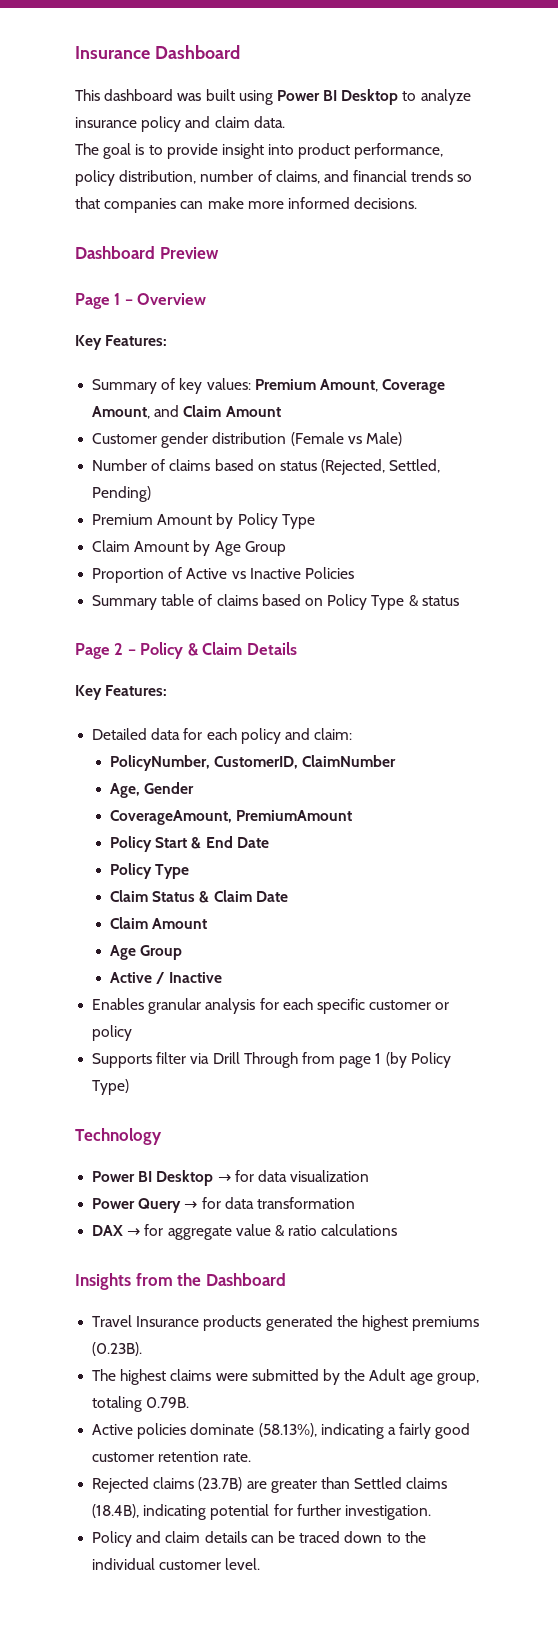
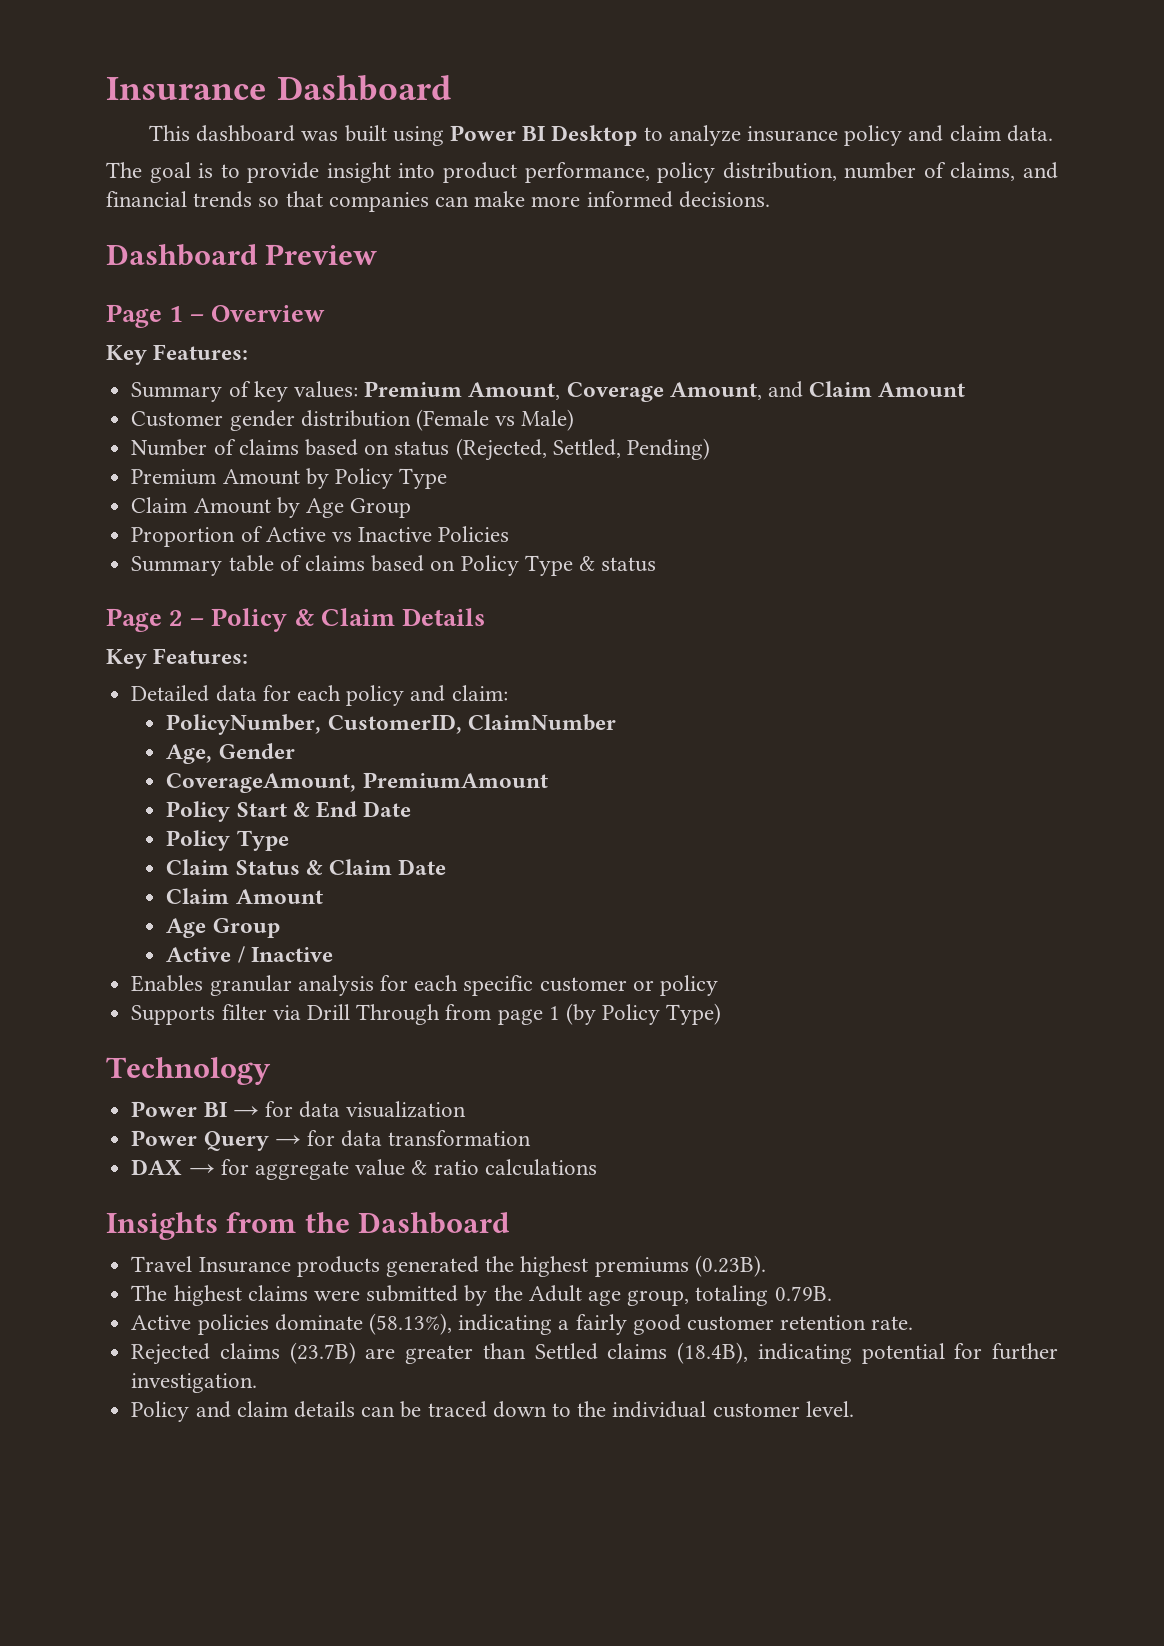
[156,1170,214,1186] Desktop -> (227, 1109) none

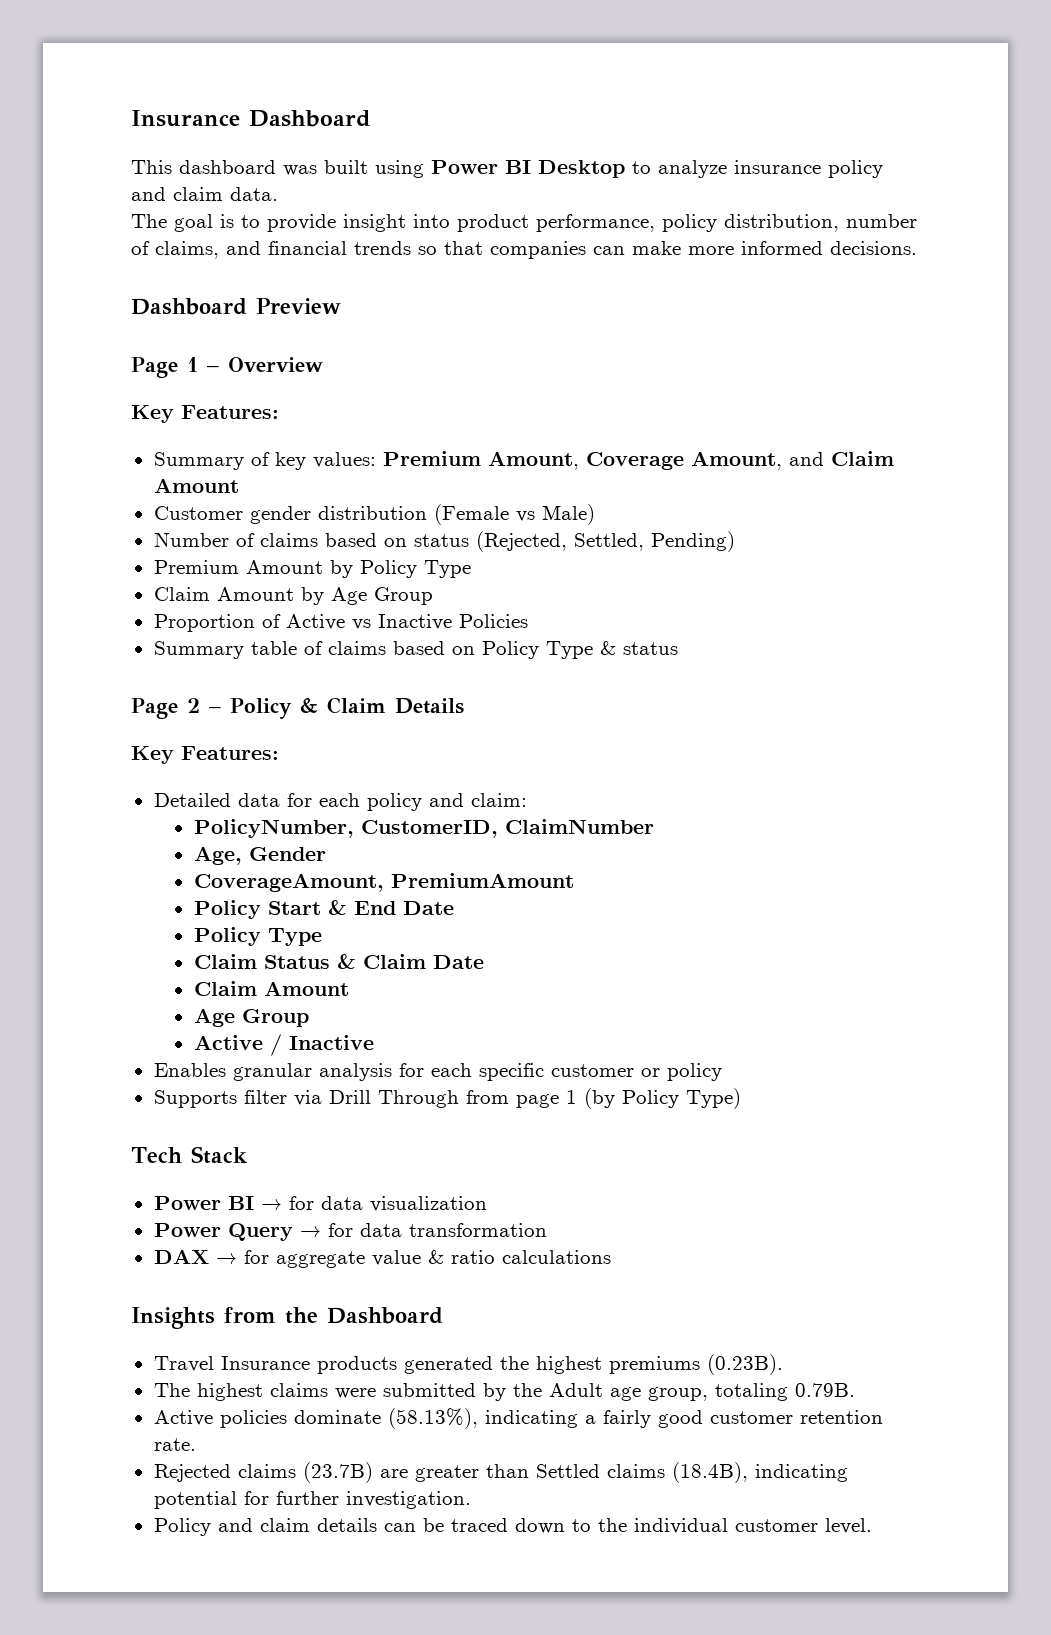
[106,1057,271,1085] Technology -> [131,1146,247,1164] Tech Stack

